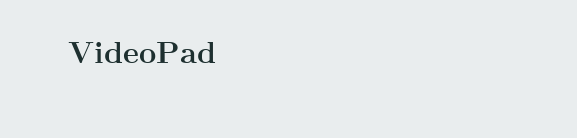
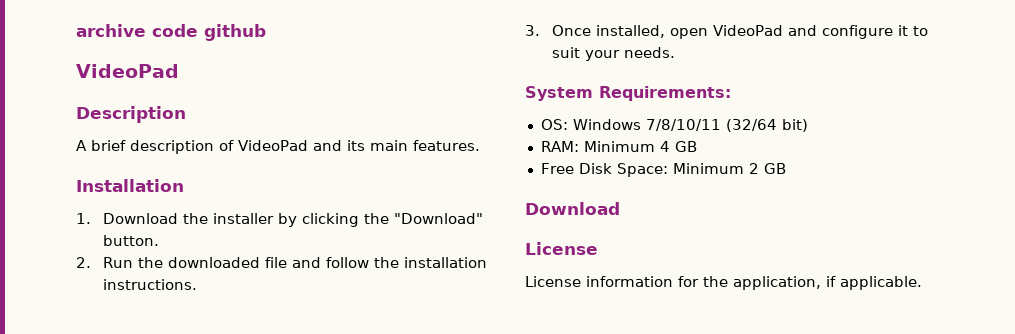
[68,42,216,63] VideoPad -> [76,24,266,41] [76,64,179,78] [76,106,186,123] [76,140,480,154] [76,179,184,192] [76,213,483,227] [102,235,159,246] [76,257,487,268] [102,279,197,290] [525,25,928,39] [551,47,675,61] [525,86,731,101] [540,119,808,132] [540,141,697,152] [540,163,786,177] [525,202,620,215] [525,242,598,255] [525,276,922,290] archive code github // VideoPad // Description // A brief description of VideoPad and its main features. // Installation // 1. Download the installer by clicking the "Download" button. // 2. Run the downloaded file and follow the installation instructions. // 3. Once installed, open VideoPad and configure it to suit your needs. // System Requirements: // OS: Windows 7/8/10/11 (32/64 bit) // RAM: Minimum 4 GB // Free Disk Space: Minimum 2 GB // Download // License // License information for the application, if applicable.

